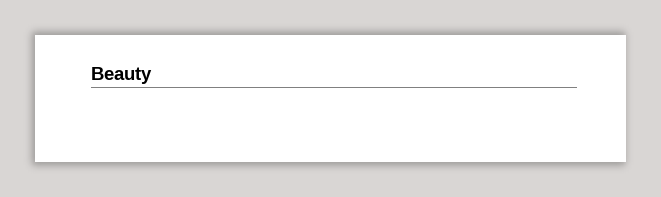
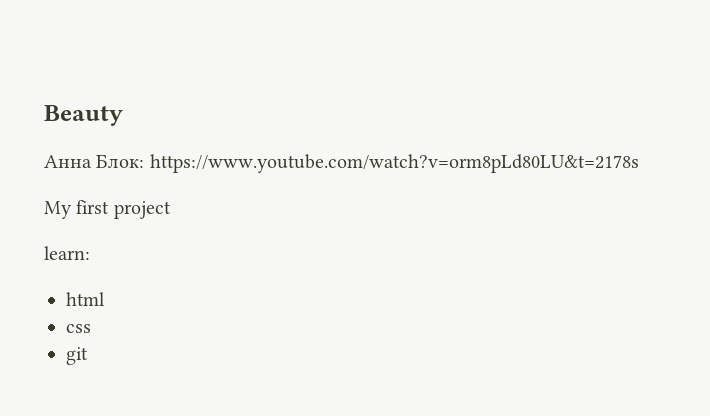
(152, 75) none -> [44,154,639,173] [44,200,171,219] [44,246,90,260] [66,292,105,306] [66,324,91,333] [66,347,88,365] // Анна Блок: https://www.youtube.com/watch?v=orm8pLd80LU&t=2178s // My first project // learn: // html // css // git

